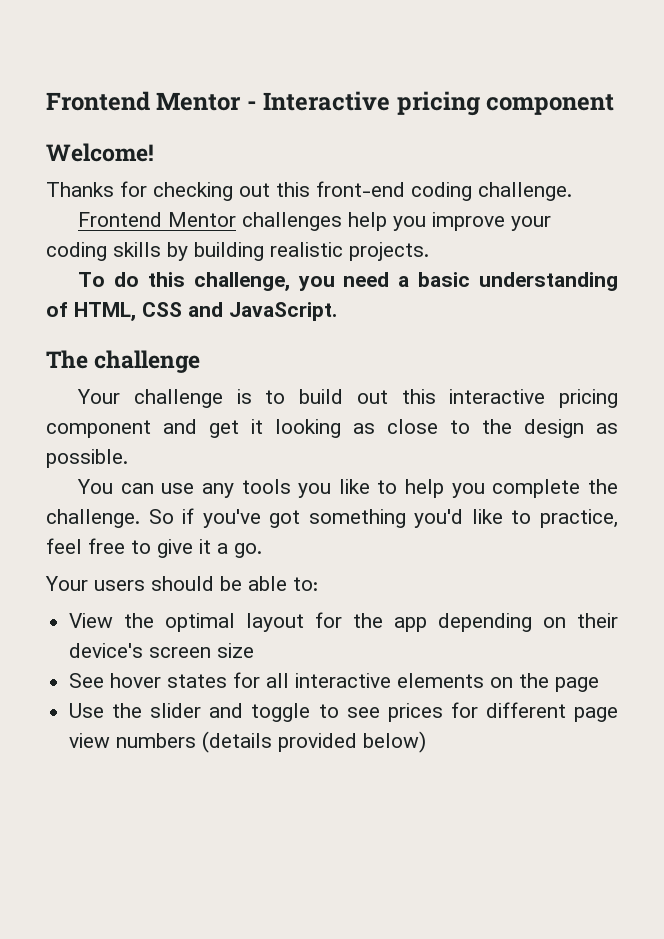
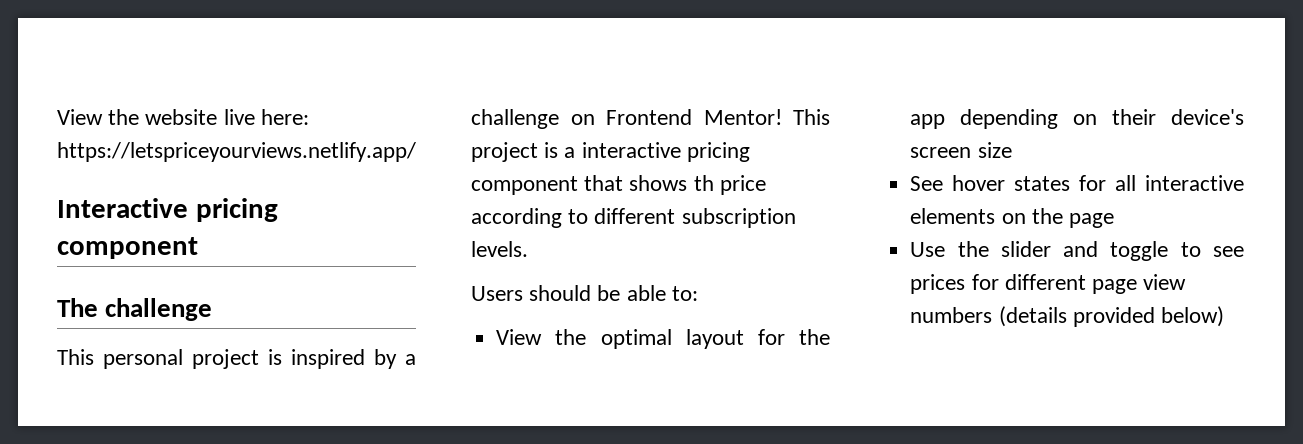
[46,91,615,116] [46,143,154,162] [46,181,572,201] [78,212,552,231] [46,242,429,261] [78,272,618,291] [46,302,337,321] [46,350,201,373] [77,389,618,408] [46,419,618,438] [46,449,128,468] [77,479,618,498] [46,508,618,528] [46,538,262,558] [45,576,145,591] Frontend Mentor - Interactive pricing component // Welcome! // Thanks for checking out this front-end coding challenge. // Frontend Mentor challenges help you improve your coding skills by building realistic projects. // To do this challenge, you need a basic understanding of HTML, CSS and JavaScript. // The challenge // Your challenge is to build out this interactive pricing component and get it looking as close to the design as possible. // You can use any tools you like to help you complete the challenge. So if you've got something you'd like to practice, feel free to give it a go. // Your users -> [57,109,309,125] [57,142,416,162] [57,198,278,222] [57,237,198,259] [57,298,213,321] [57,349,416,369] [471,109,830,129] [471,142,750,162] [471,175,766,195] [471,208,796,228] [471,241,528,257] [471,286,523,301] View the website live here: https://letspriceyourviews.netlify.app/ // Interactive pricing component // The challenge // This personal project is inspired by a challenge on Frontend Mentor! This project is a interactive pricing component that shows th price according to different subscription levels. // Users

